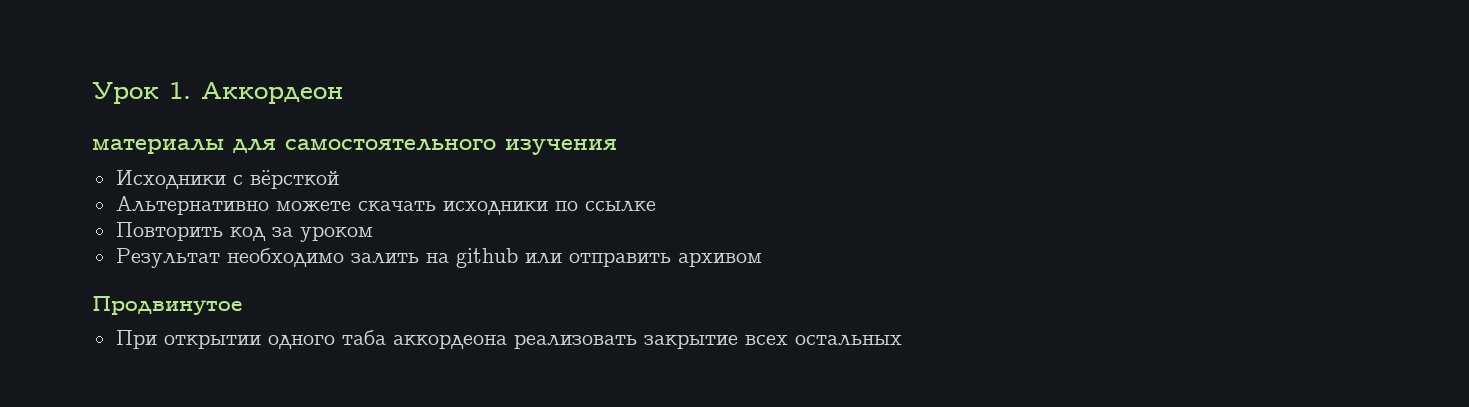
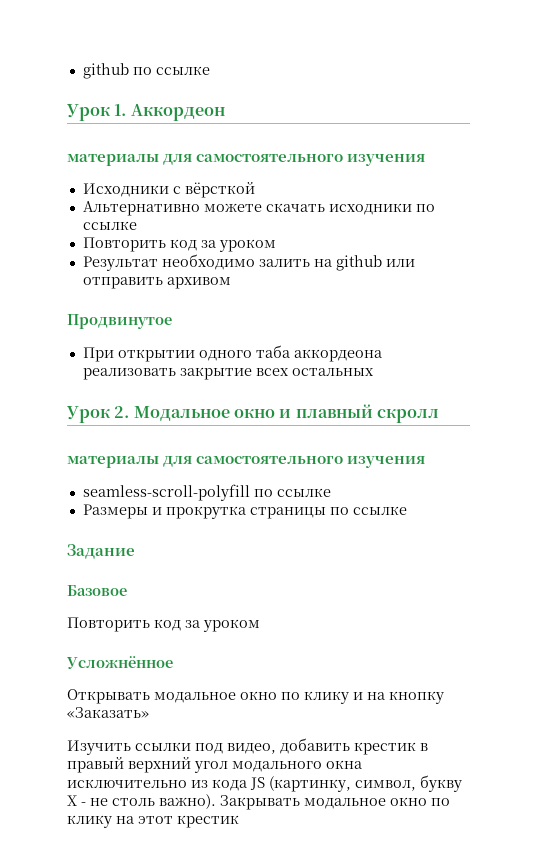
(92, 93) none -> [82,63,210,79] github по ссылке //
(902, 340) none -> [67,404,439,423] [67,456,426,468] [82,484,331,501] [82,504,407,519] [67,544,135,559] [67,585,127,596] [67,617,260,632] [67,656,173,669] [67,689,444,704] [67,707,149,718] [67,738,428,755] [67,757,362,773] [67,775,462,792] [67,794,450,810] [67,815,239,828] // Урок 2. Модальное окно и плавный скролл // материалы для самостоятельного изучения // seamless-scroll-polyfill по ссылке // Размеры и прокрутка страницы по ссылке // Задание // Базовое // Повторить код за уроком // Усложнённое // Открывать модальное окно по клику и на кнопку «Заказать» // Изучить ссылки под видео, добавить крестик в правый верхний угол модального окна исключительно из кода JS (картинку, символ, букву Х - не столь важно). Закрывать модальное окно по клику на этот крестик

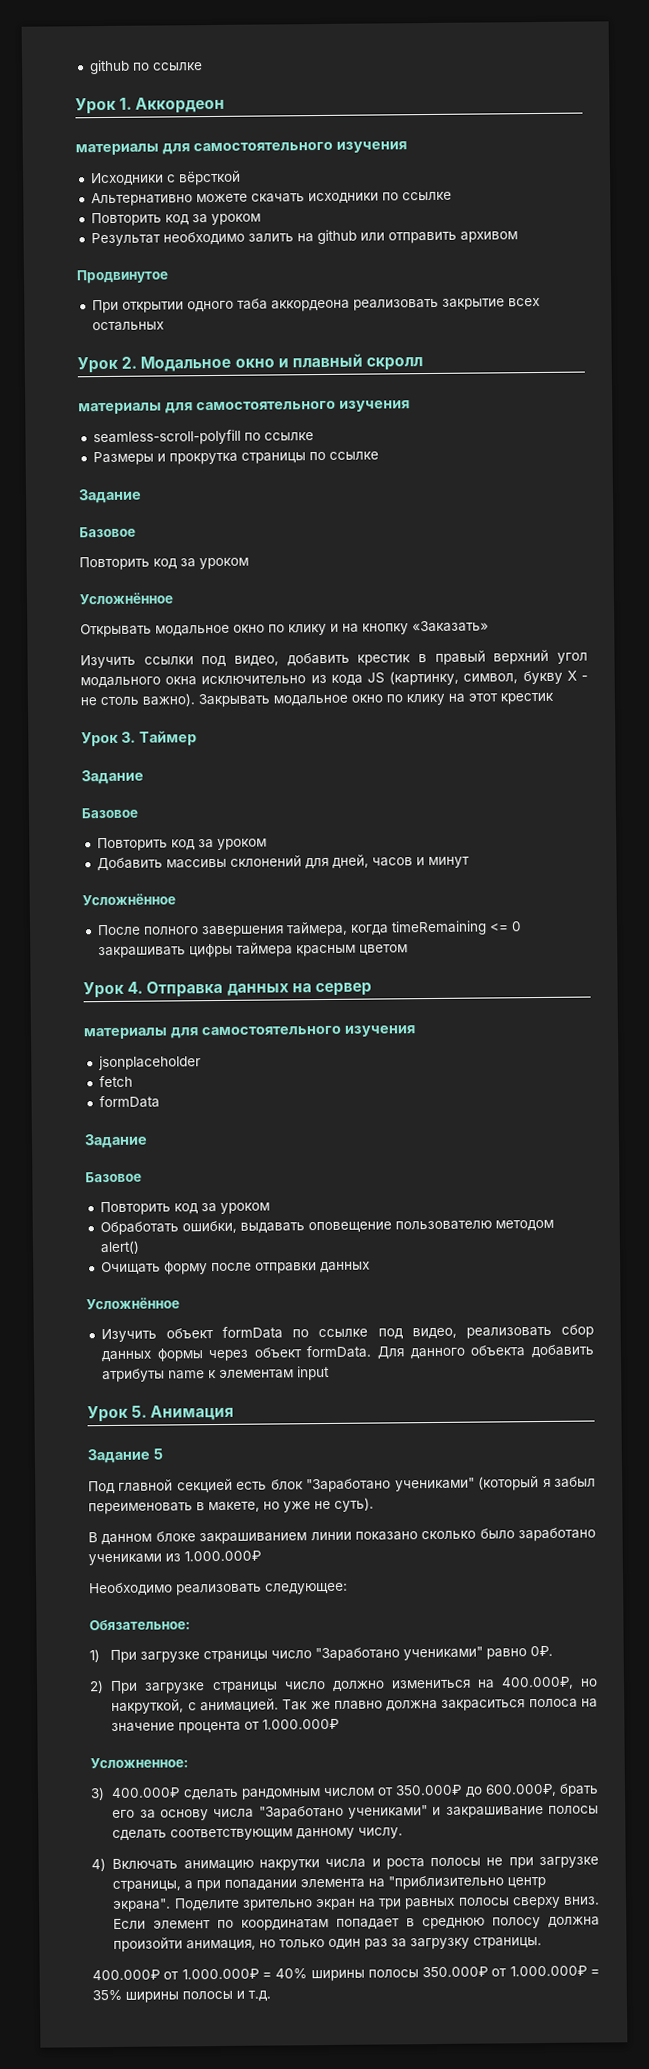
(239, 821) none -> [81,730,197,747] [81,769,144,785] [81,807,138,819] [96,837,267,852] [96,854,470,872] [82,893,176,906] [96,920,522,938] [97,942,408,959] [83,980,372,999] [83,1025,416,1040] [97,1055,201,1071] [98,1075,133,1088] [98,1095,160,1109] [84,1133,148,1149] [85,1171,142,1183] [99,1201,270,1216] [99,1219,554,1236] [99,1240,140,1255] [100,1261,370,1276] [86,1297,180,1310] [100,1324,594,1343] [100,1344,594,1363] [101,1365,330,1383] [87,1404,235,1423] [87,1448,163,1464] [88,1476,597,1495] [88,1497,374,1515] [88,1527,596,1546] [88,1550,261,1566] [89,1582,348,1597] [89,1619,191,1631] [89,1645,554,1664] [89,1676,599,1695] [111,1698,599,1715] [111,1718,340,1734] [90,1757,189,1769] [90,1783,600,1801] [112,1805,599,1821] [112,1827,404,1841] [91,1856,600,1872] [112,1875,547,1892] [112,1896,600,1912] [113,1916,601,1931] [113,1937,543,1952] [92,1965,600,1982] [92,1989,271,2003] // Урок 3. Таймер // Задание // Базовое // Повторить код за уроком // Добавить массивы склонений для дней, часов и минут // Усложнённое // После полного завершения таймера, когда timeRemaining <= 0 закрашивать цифры таймера красным цветом // Урок 4. Отправка данных на сервер // материалы для самостоятельного изучения // jsonplaceholder // fetch // formData // Задание // Базовое // Повторить код за уроком // Обработать ошибки, выдавать оповещение пользователю методом alert() // Очищать форму после отправки данных // Усложнённое // Изучить объект formData по ссылке под видео, реализовать сбор данных формы через объект formData. Для данного объекта добавить атрибуты name к элементам input // Урок 5. Анимация // Задание 5 // Под главной секцией есть блок "Заработано учениками" (который я забыл переименовать в макете, но уже не суть). // В данном блоке закрашиванием линии показано сколько было заработано учениками из 1.000.000₽ // Необходимо реализовать следующее: // Обязательное: // 1) При загрузке страницы число "Заработано учениками" равно 0₽. // 2) При загрузке страницы число должно измениться на 400.000₽, но накруткой, с анимацией. Так же плавно должна закраситься полоса на значение процента от 1.000.000₽ // Усложненное: // 3) 400.000₽ сделать рандомным числом от 350.000₽ до 600.000₽, брать его за основу числа "Заработано учениками" и закрашивание полосы сделать соответствующим данному числу. // 4) Включать анимацию накрутки числа и роста полосы не при загрузке страницы, а при попадании элемента на "приблизительно центр экрана". Поделите зрительно экран на три равных полосы сверху вниз. Если элемент по координатам попадает в среднюю полосу должна произойти анимация, но только один раз за загрузку страницы. // 400.000₽ от 1.000.000₽ = 40% ширины полосы 350.000₽ от 1.000.000₽ = 35% ширины полосы и т.д.

